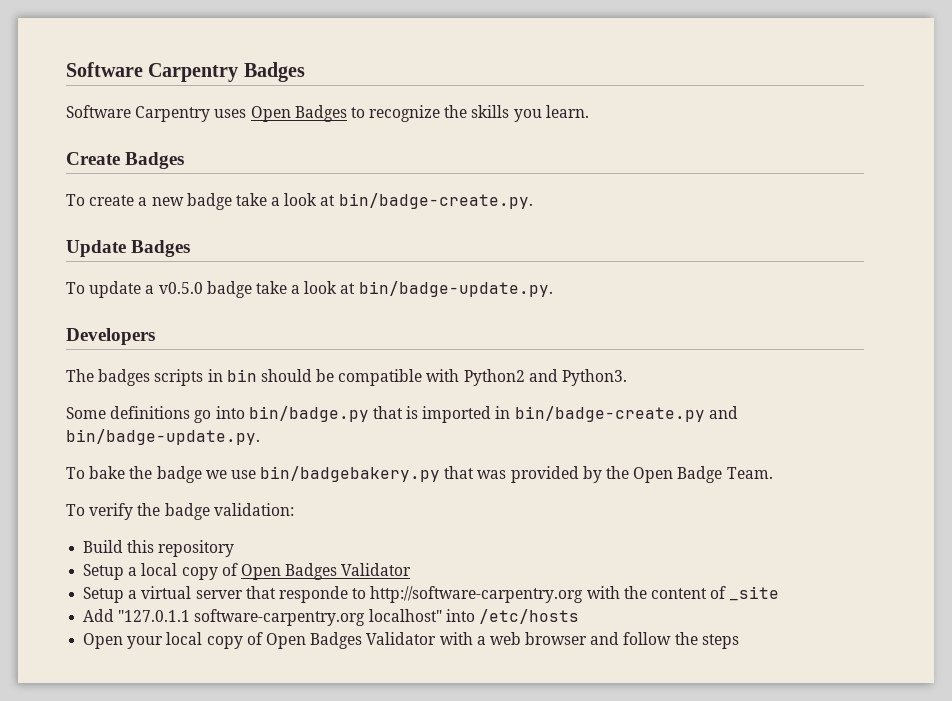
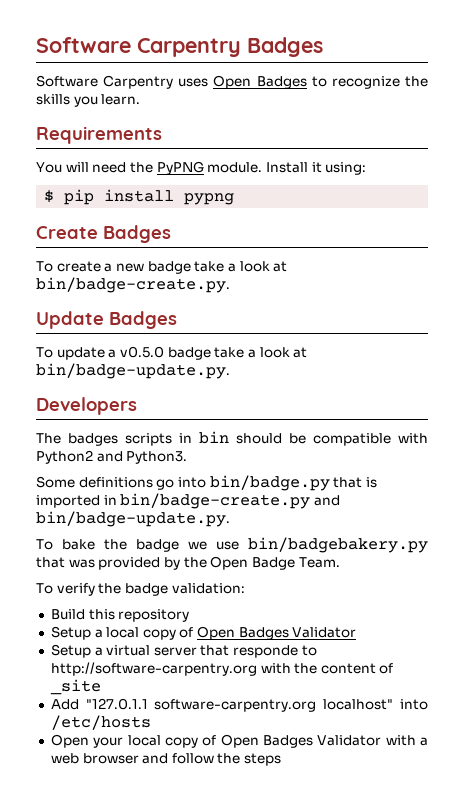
(589, 111) none -> [36,126,162,144] [36,161,367,175] [44,189,235,205] // Requirements // You will need the PyPNG module. Install it using: // $ pip install pypng

